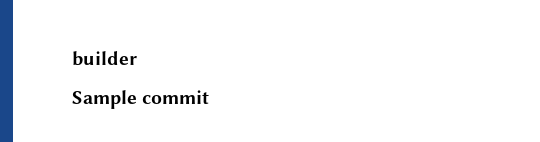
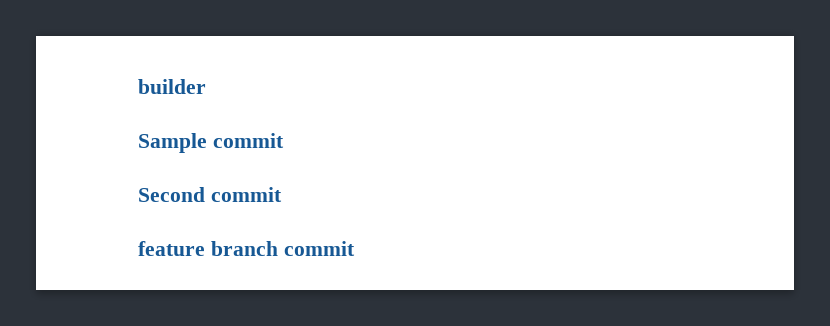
(210, 97) none -> [138,187,282,202] [138,241,355,256] // Second commit // feature branch commit

